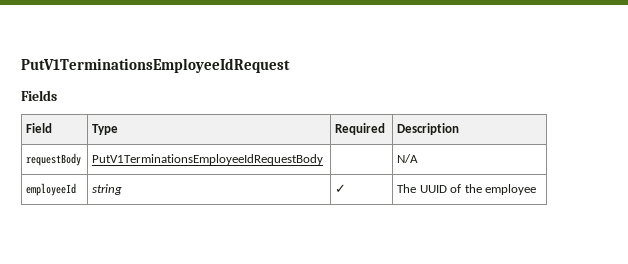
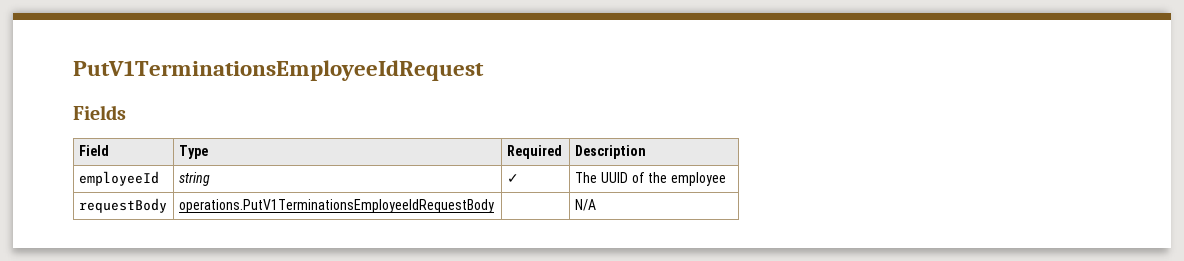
[26,153,82,166] [92,154,324,165] [397,154,419,163] // requestBody | PutV1TerminationsEmployeeIdRequestBody | | N/A -> (646, 152) none
(536, 189) none -> [78,198,167,213] [178,199,494,213] [574,199,596,211] // requestBody | operations.PutV1TerminationsEmployeeIdRequestBody | | N/A

